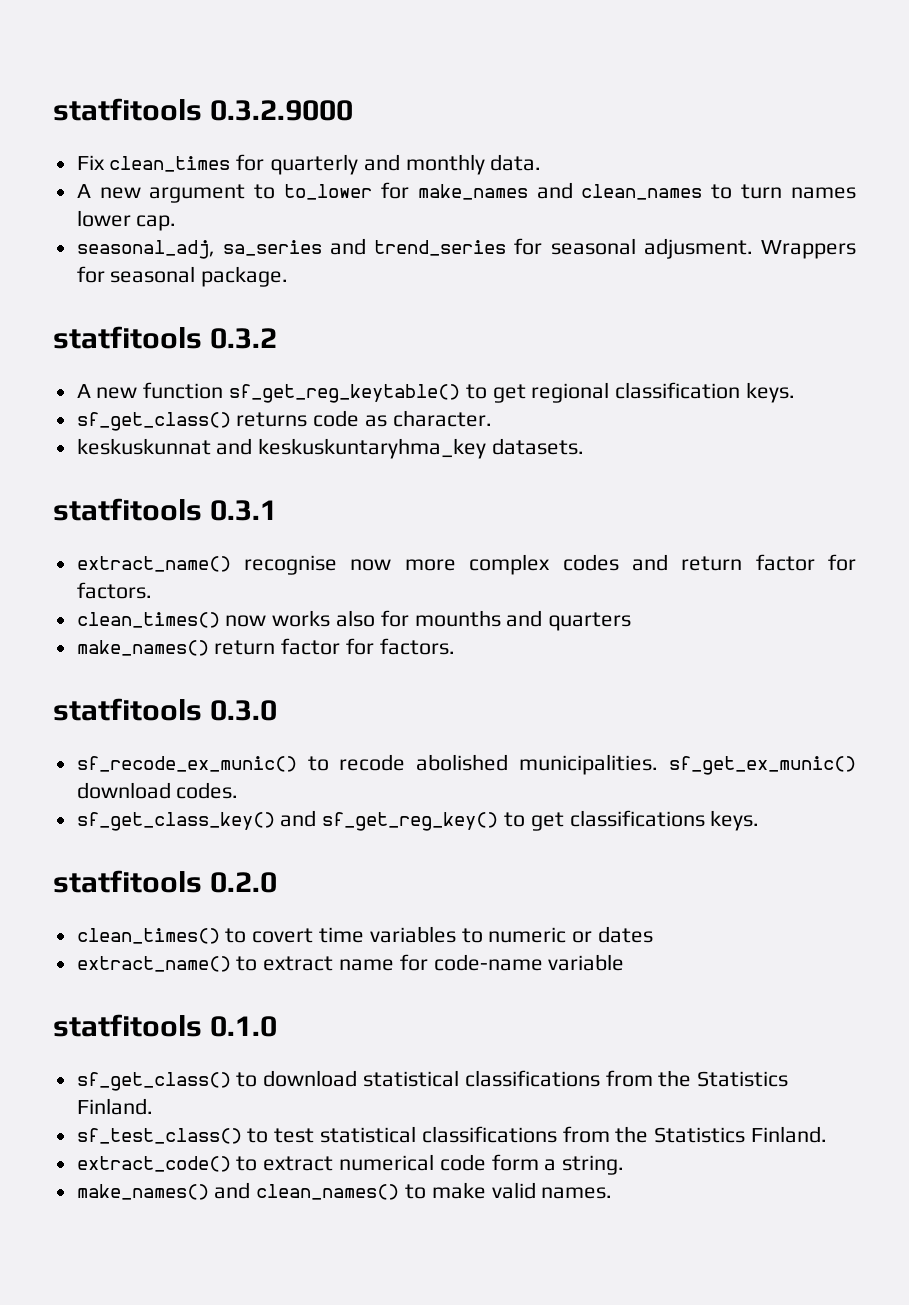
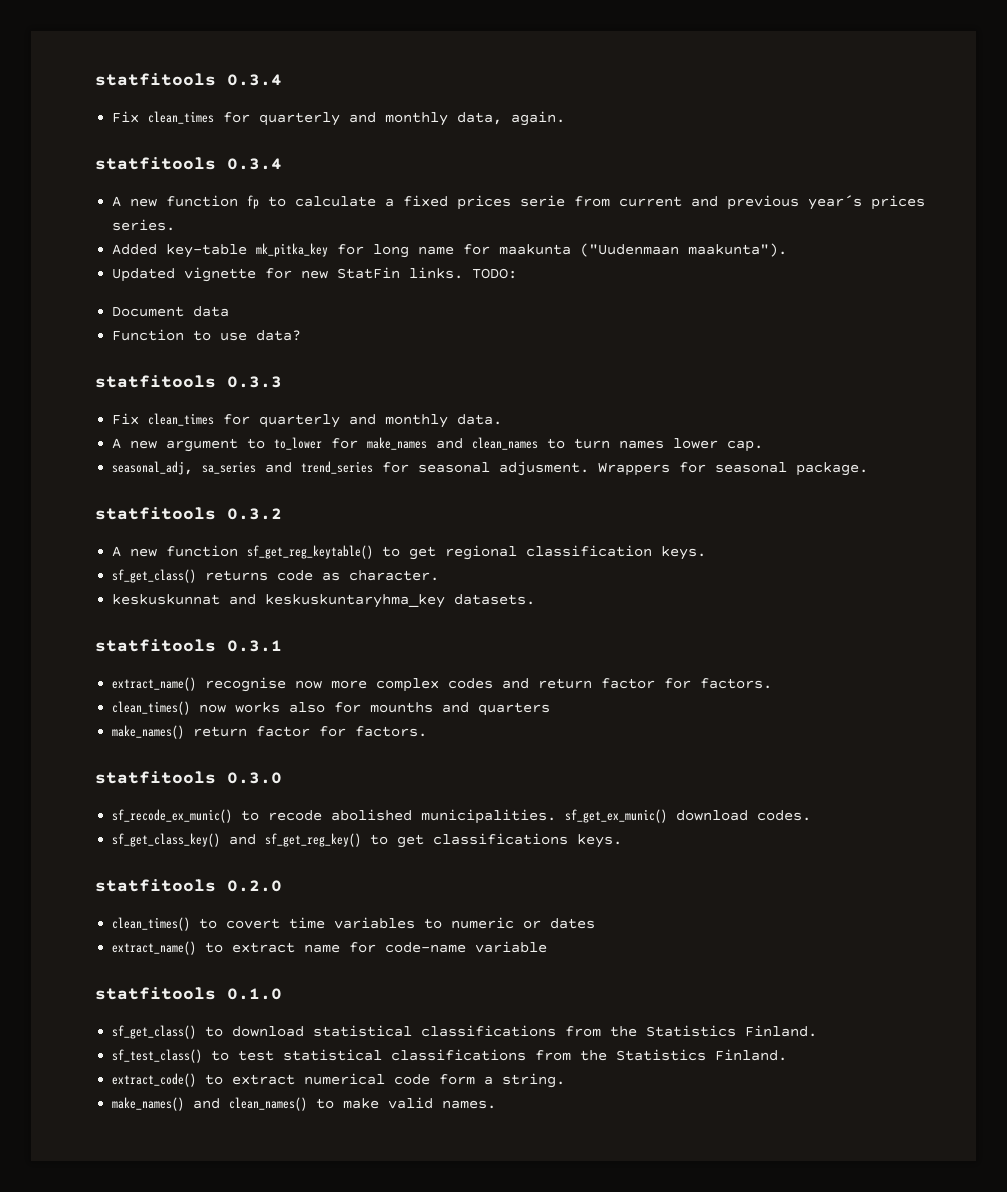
[53,98,354,121] statfitools 0.3.2.9000 -> [95,73,282,86] [112,111,566,126] [95,157,282,170] [112,195,926,210] [112,219,176,231] [112,243,788,258] [112,267,518,282] [112,306,230,317] [112,329,302,341] [95,375,282,388] statfitools 0.3.4 // Fix clean_times for quarterly and monthly data, again. // statfitools 0.3.4 // A new function fp to calculate a fixed prices serie from current and previous year´s prices series. // Added key-table mk_pitka_key for long name for maakunta ("Uudenmaan maakunta"). // Updated vignette for new StatFin links. TODO: // Document data // Function to use data? // statfitools 0.3.3

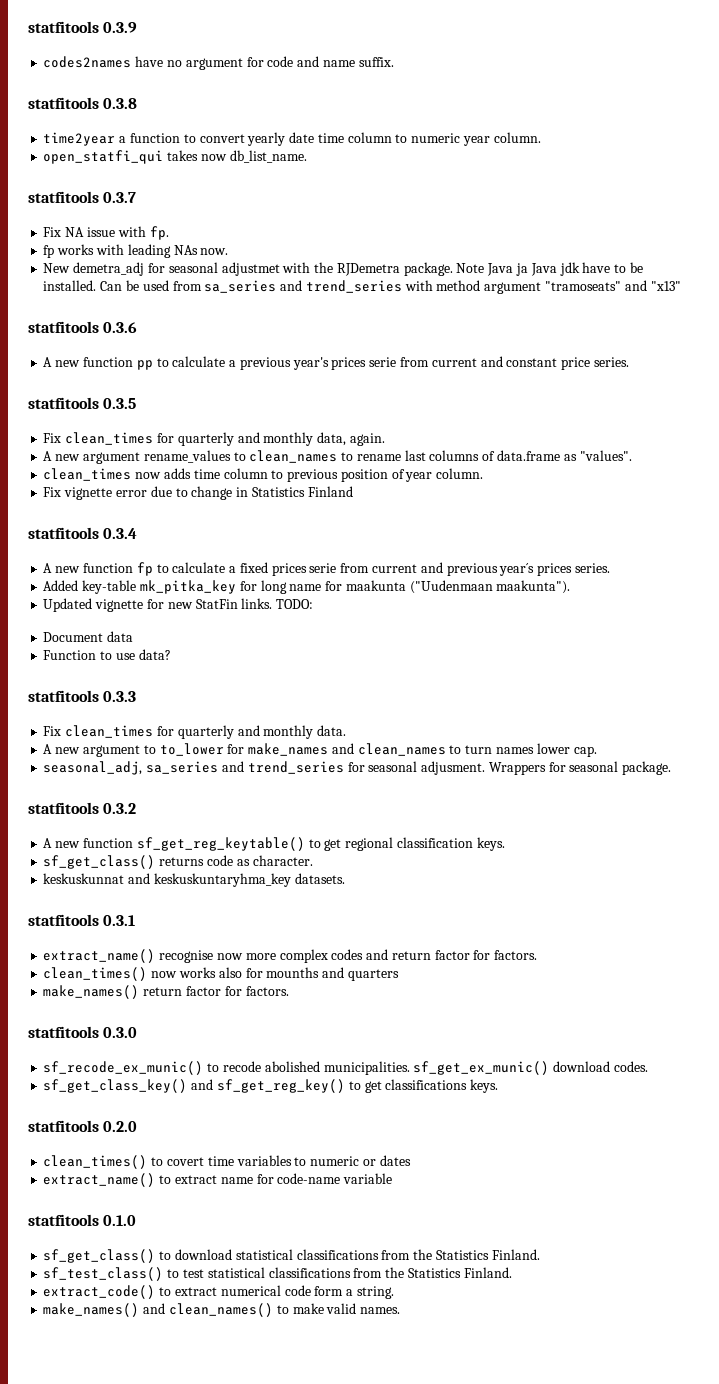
[95,73,282,86] statfitools 0.3.4 -> [28,21,138,33] [43,56,394,70] [28,97,138,109] [43,132,541,146] [43,150,307,164] [28,191,137,203] [43,226,169,240] [43,244,229,258] [43,262,643,276] [43,280,681,294] [28,321,138,333] [43,356,629,370] [28,397,137,409] statfitools 0.3.9 // codes2names have no argument for code and name suffix. // statfitools 0.3.8 // time2year a function to convert yearly date time column to numeric year column. // open_statfi_qui takes now db_list_name. // statfitools 0.3.7 // Fix NA issue with fp. // fp works with leading NAs now. // New demetra_adj for seasonal adjustmet with the RJDemetra package. Note Java ja Java jdk have to be installed. Can be used from sa_series and trend_series with method argument "tramoseats" and "x13" // statfitools 0.3.6 // A new function pp to calculate a previous year's prices serie from current and constant price series. // statfitools 0.3.5
(566, 118) none -> [43,450,632,464] [43,468,484,482] [43,486,353,500] // A new argument rename_values to clean_names to rename last columns of data.frame as "values". // clean_times now adds time column to previous position of year column. // Fix vignette error due to change in Statistics Finland

